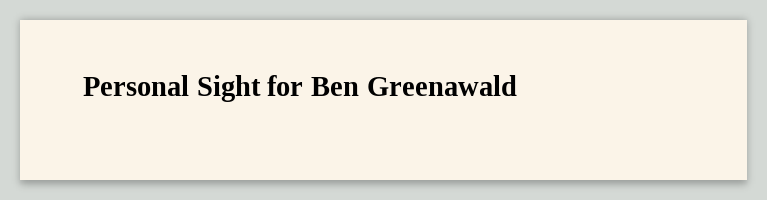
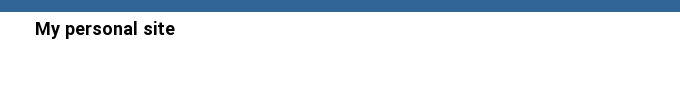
[83,75,517,102] Personal Sight for Ben Greenawald -> [35,21,175,39] My personal site

